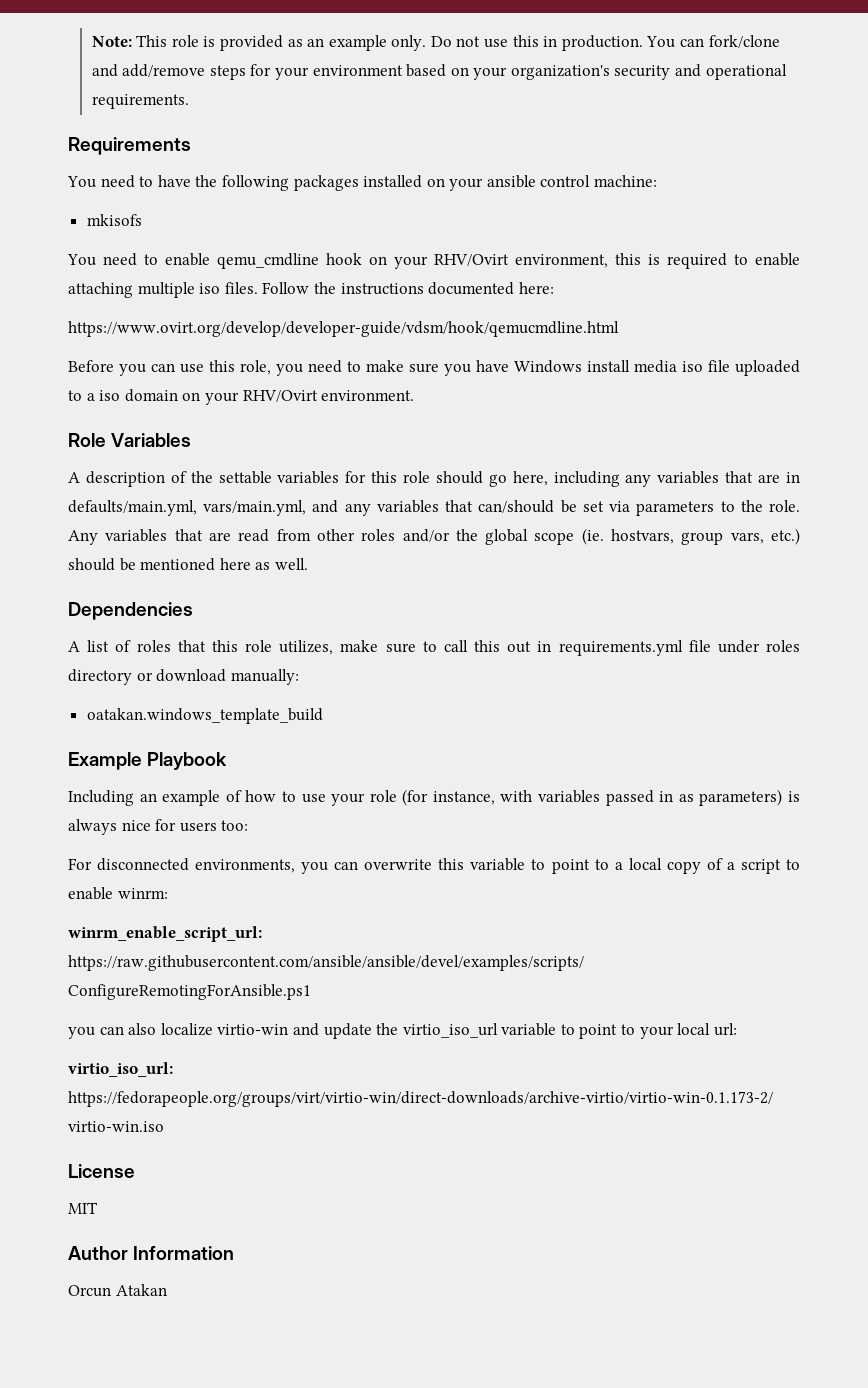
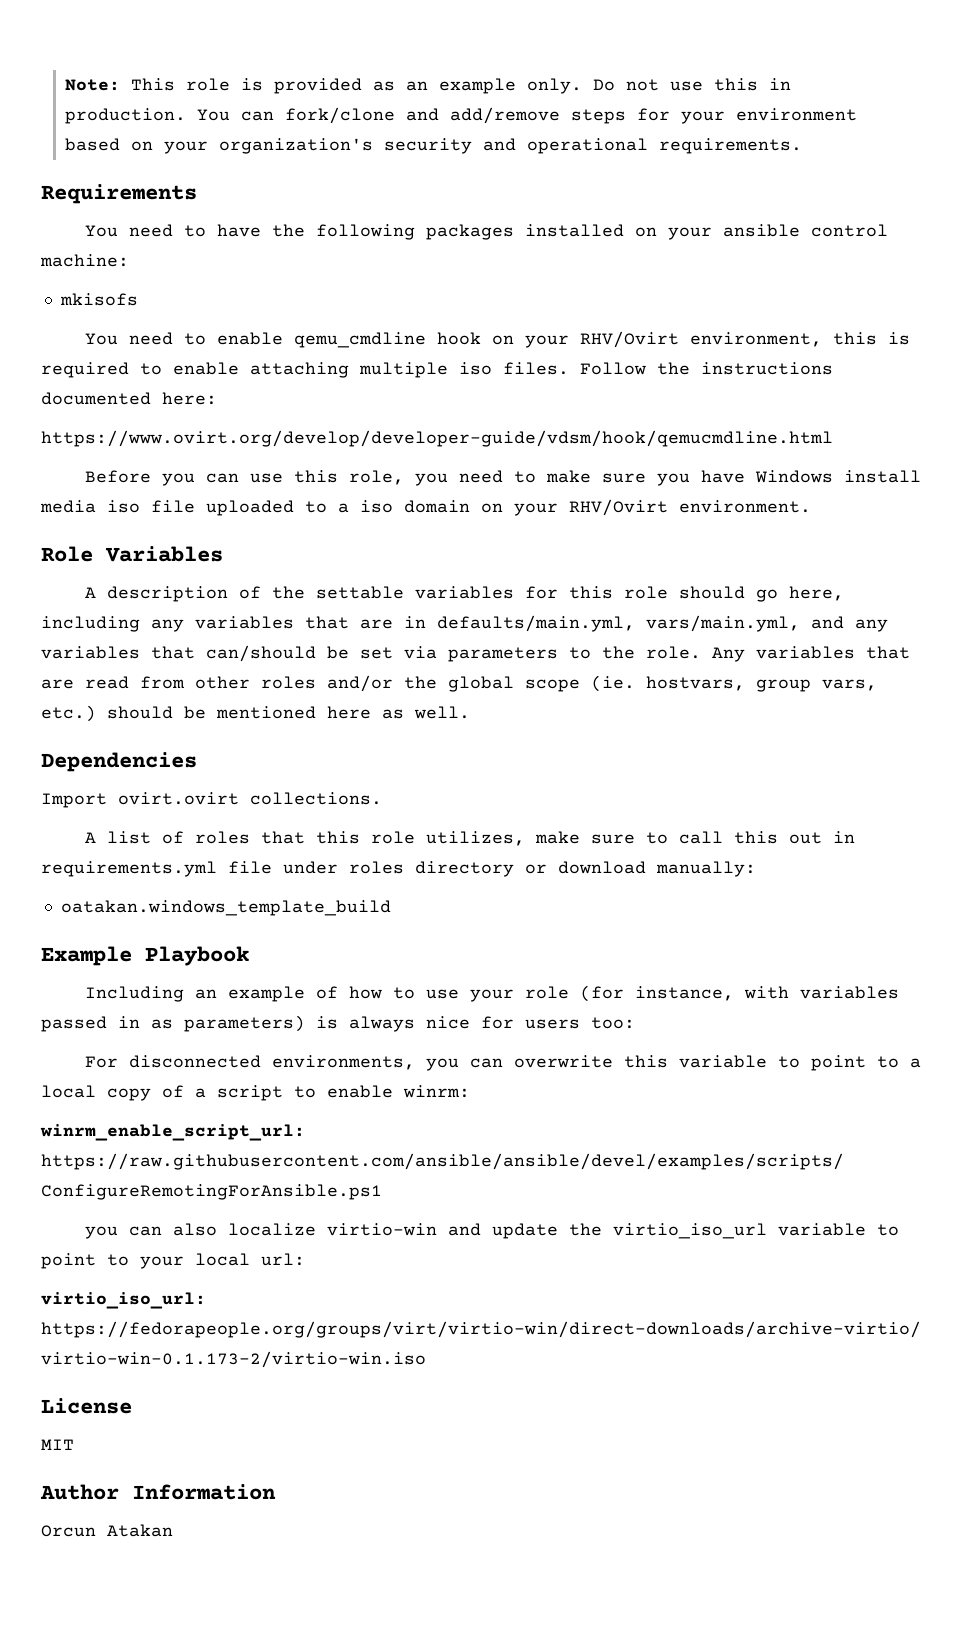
(193, 611) none -> [41,792,382,808] // Import ovirt.ovirt collections.

